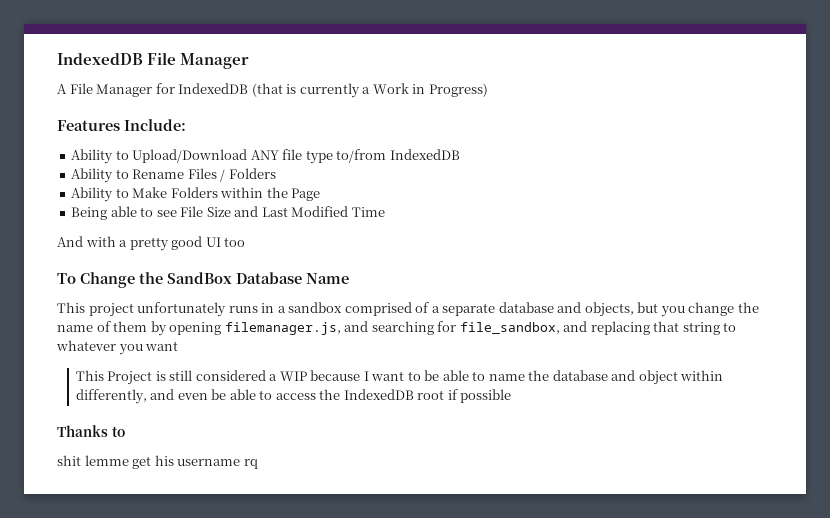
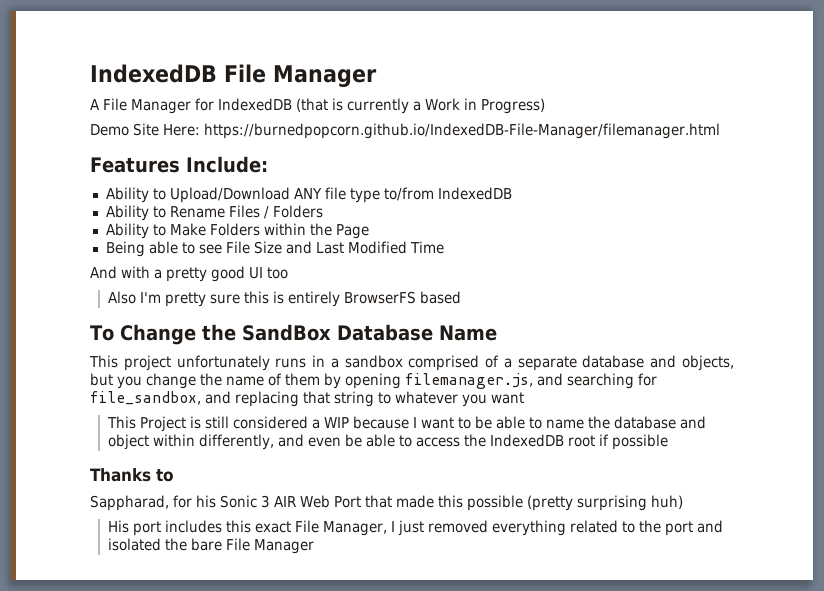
(488, 90) none -> [90,123,720,139] // Demo Site Here: https://burnedpopcorn.github.io/IndexedDB-File-Manager/filemanager.html
(246, 242) none -> [107,291,461,307] // Also I'm pretty sure this is entirely BrowserFS based
[57,455,258,469] shit lemme get his username rq -> [90,495,683,511] [107,520,723,536] [107,538,314,554] Sappharad, for his Sonic 3 AIR Web Port that made this possible (pretty surprising huh) // His port includes this exact File Manager, I just removed everything related to the port and isolated the bare File Manager

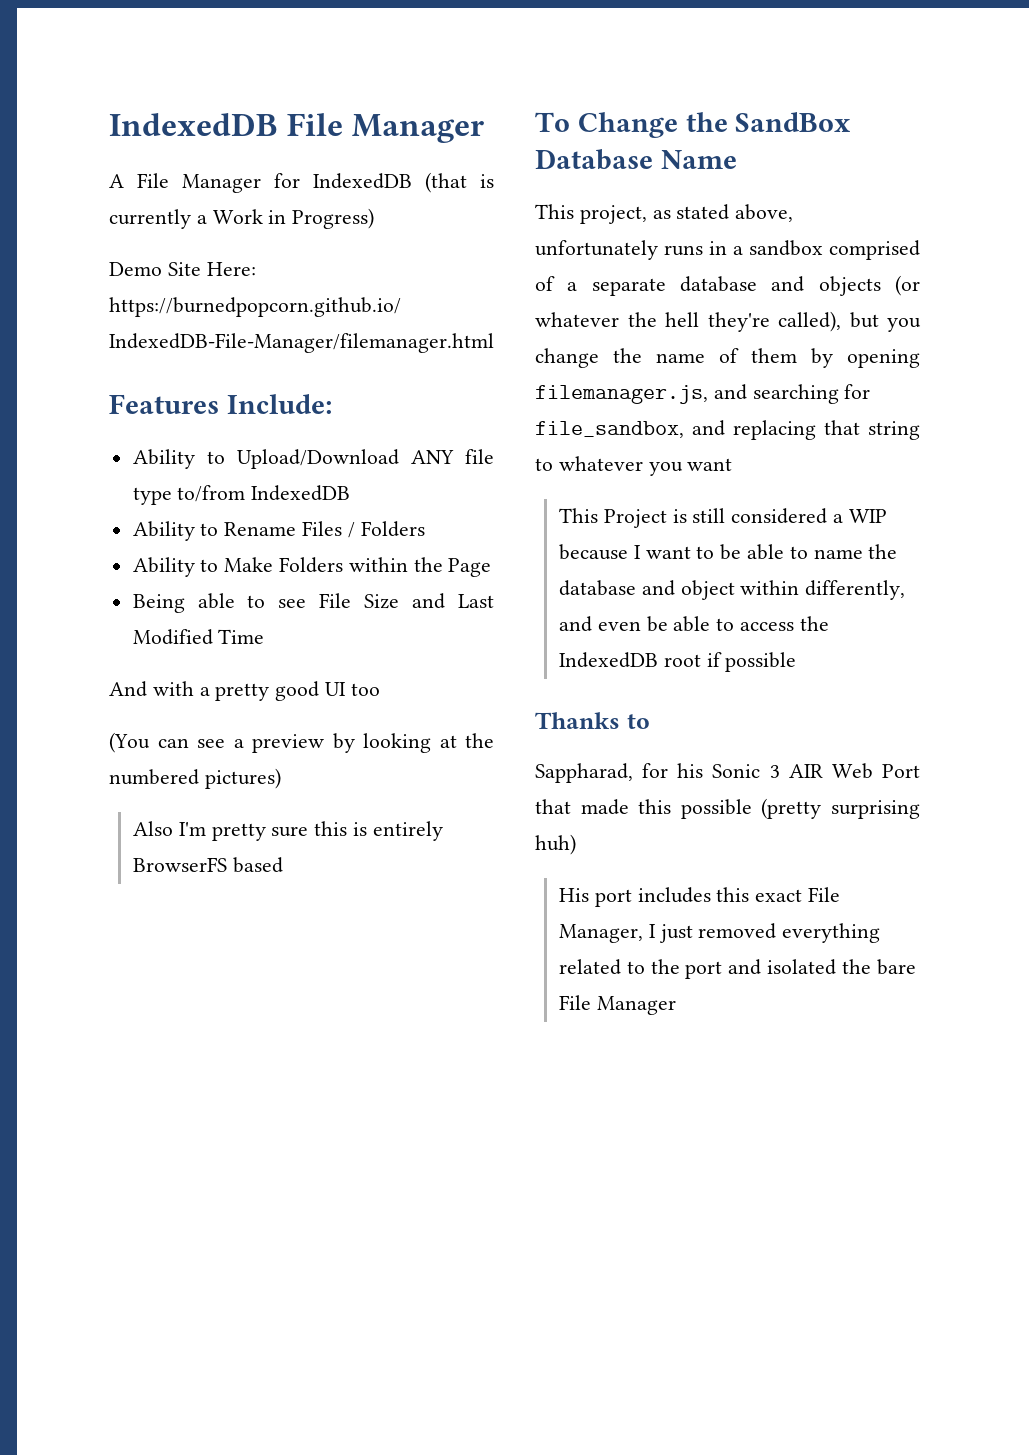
(288, 273) none -> [109,732,494,753] [109,768,281,789] // (You can see a preview by looking at the numbered pictures)
[123,355,171,371] project -> [579,204,794,224] project, as stated above,
[682,355,734,371] objects, -> [818,275,920,296] [535,311,841,332] objects (or whatever the hell they're called),

